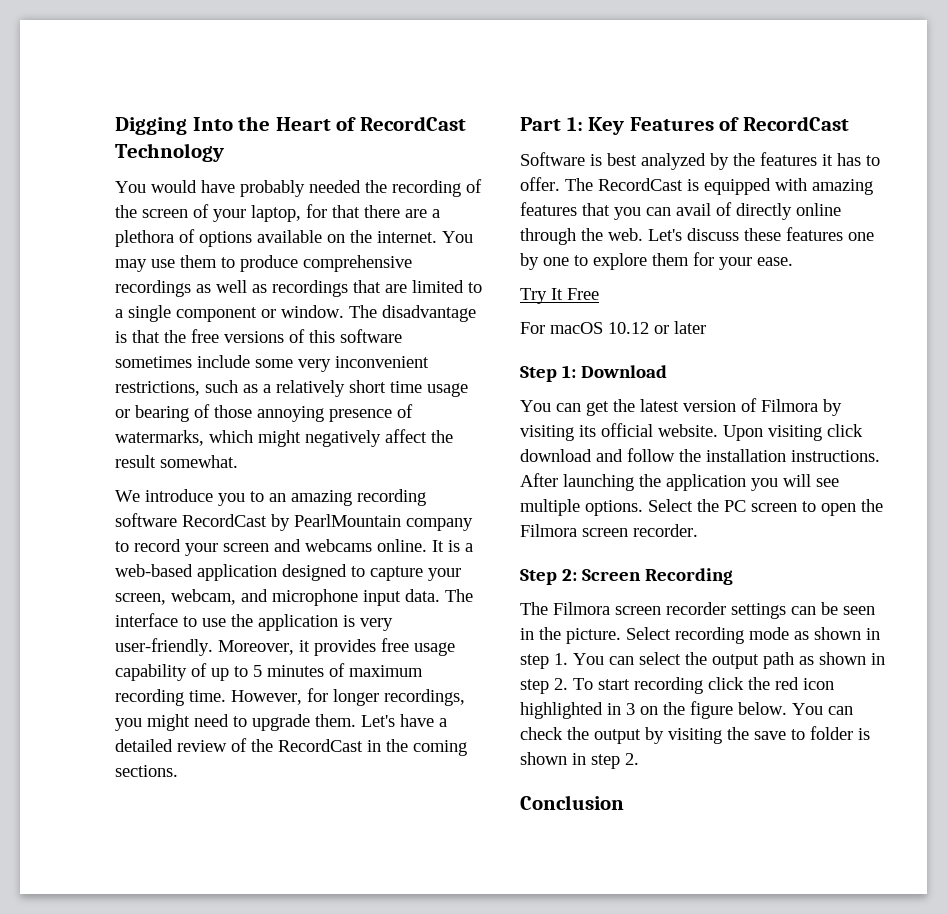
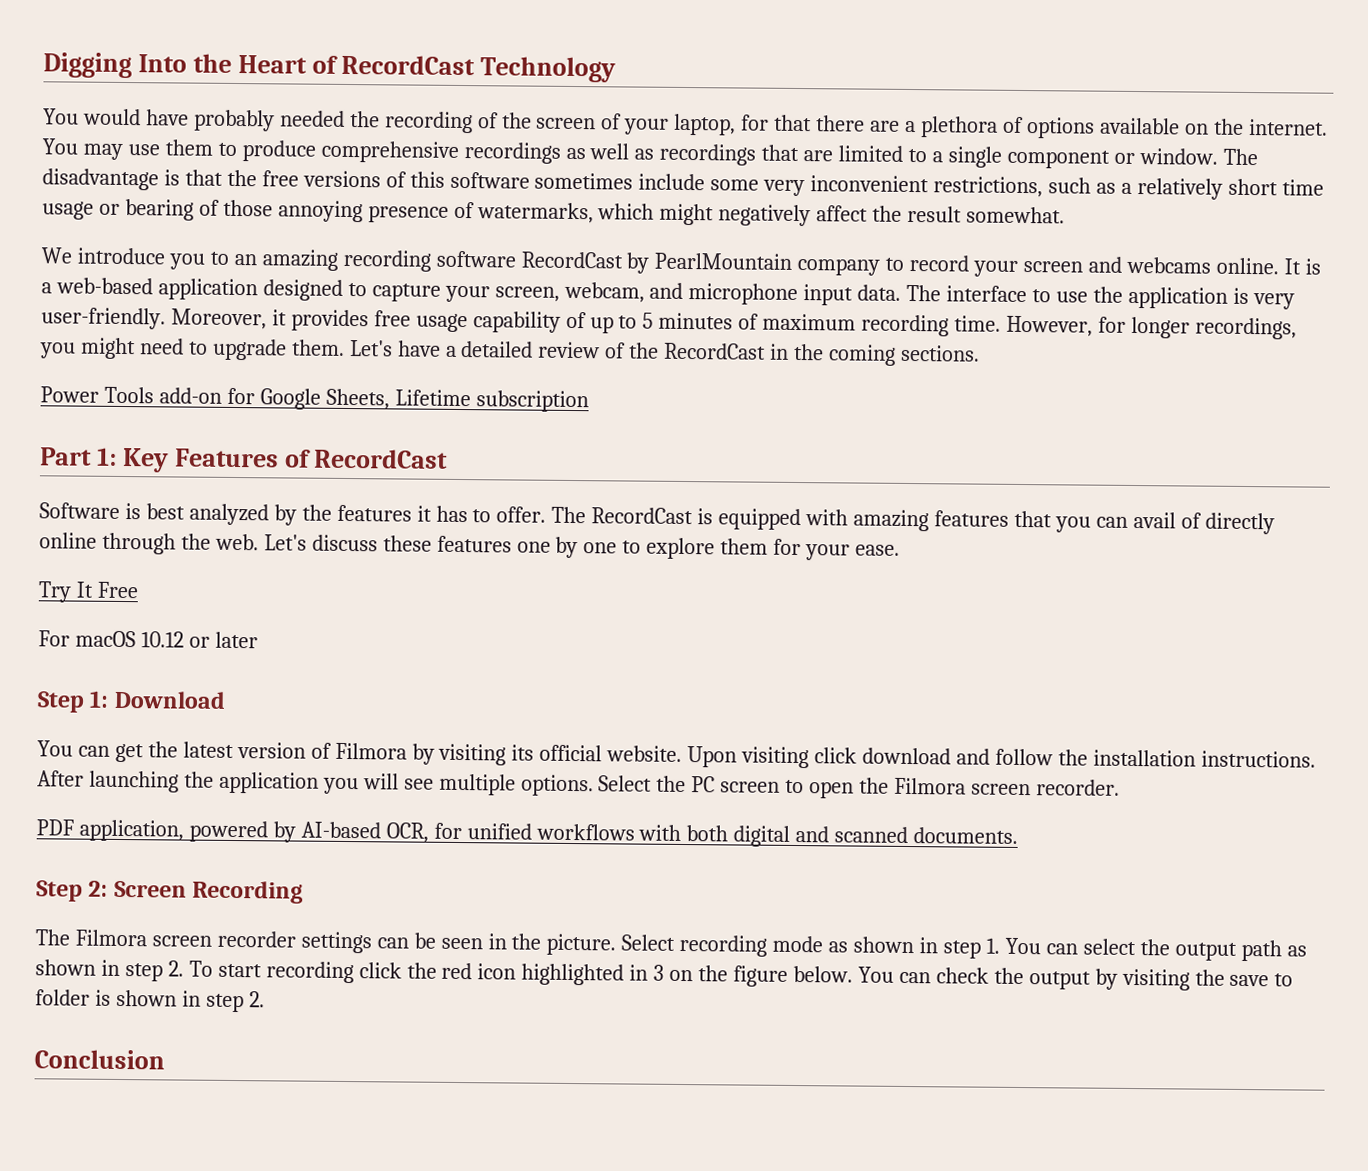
(178, 771) none -> [40,386,589,413] // Power Tools add-on for Google Sheets, Lifetime subscription
(698, 530) none -> [36,819,1019,847] // PDF application, powered by AI-based OCR, for unified workflows with both digital and scanned documents.

